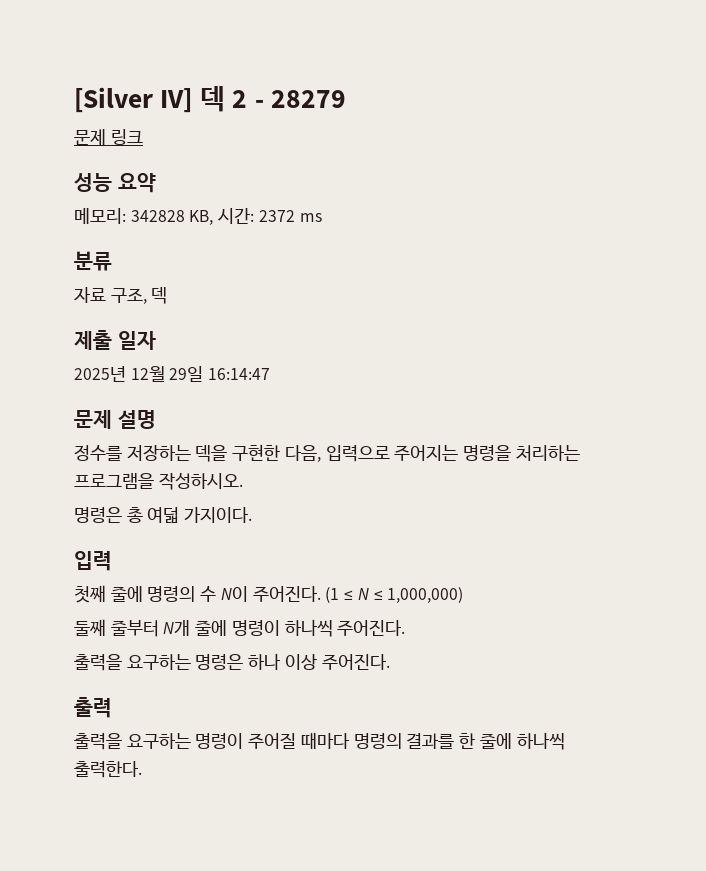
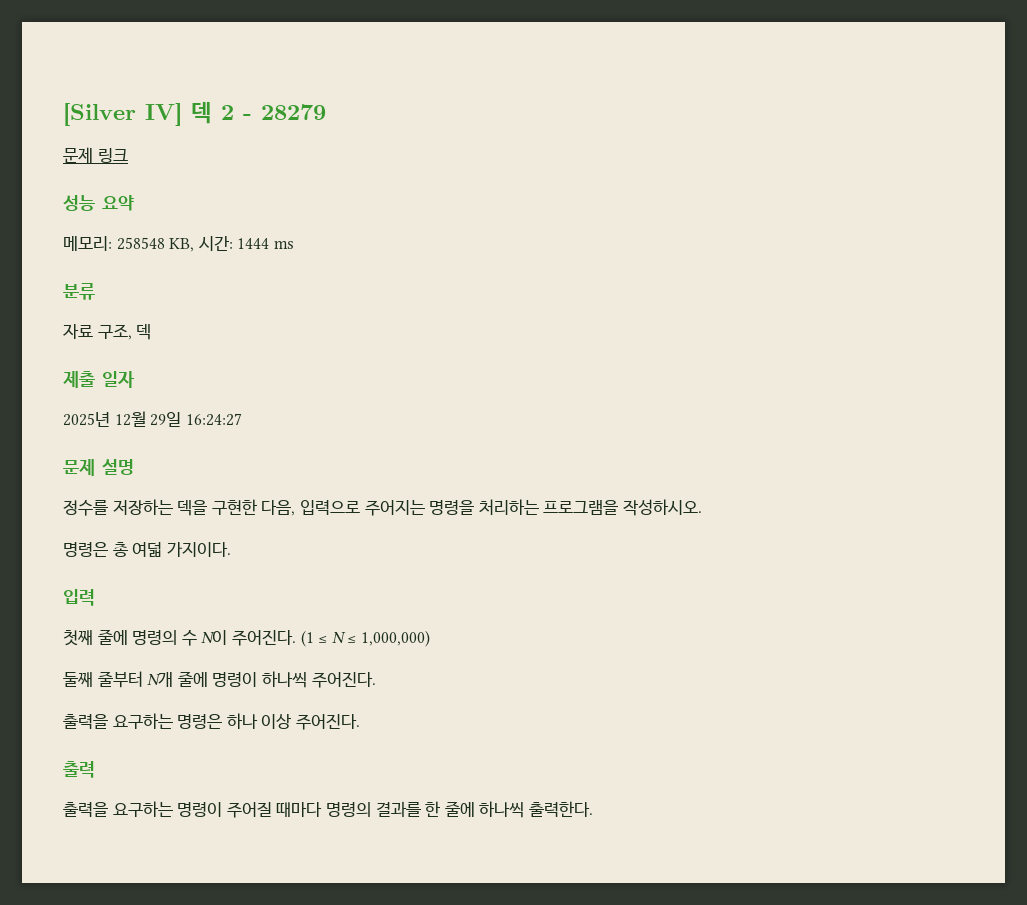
[130,210,185,222] 342828 -> [116,237,165,250] 258548
[258,210,295,222] 2372 -> [237,238,270,249] 1444
[208,368,271,380] 16:14:47 -> [185,413,242,426] 16:24:27

